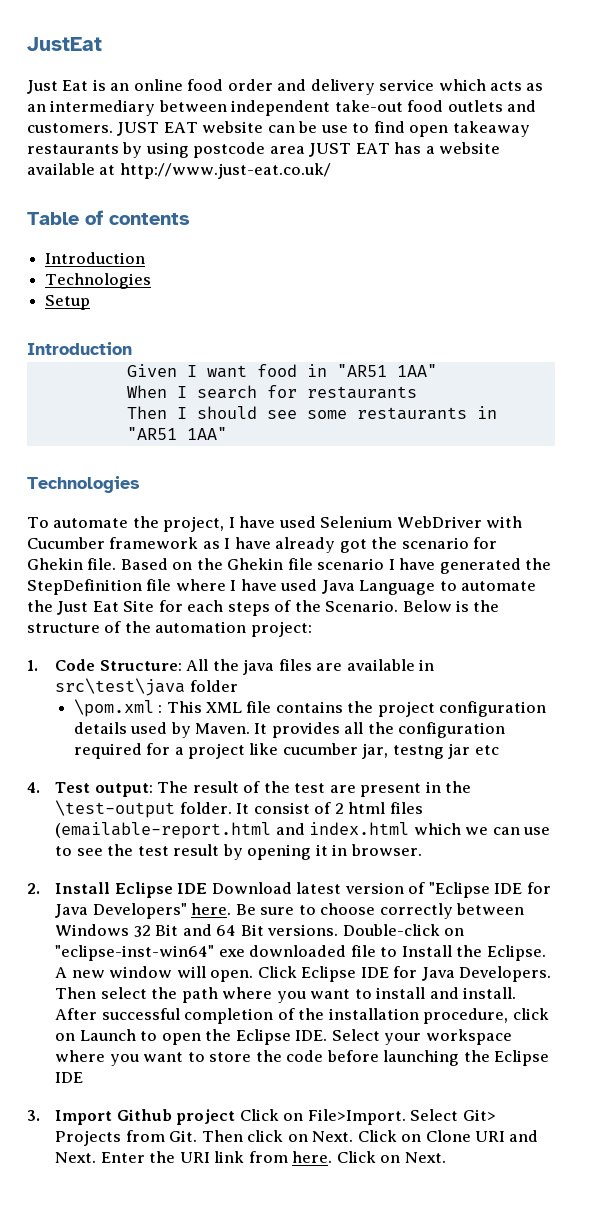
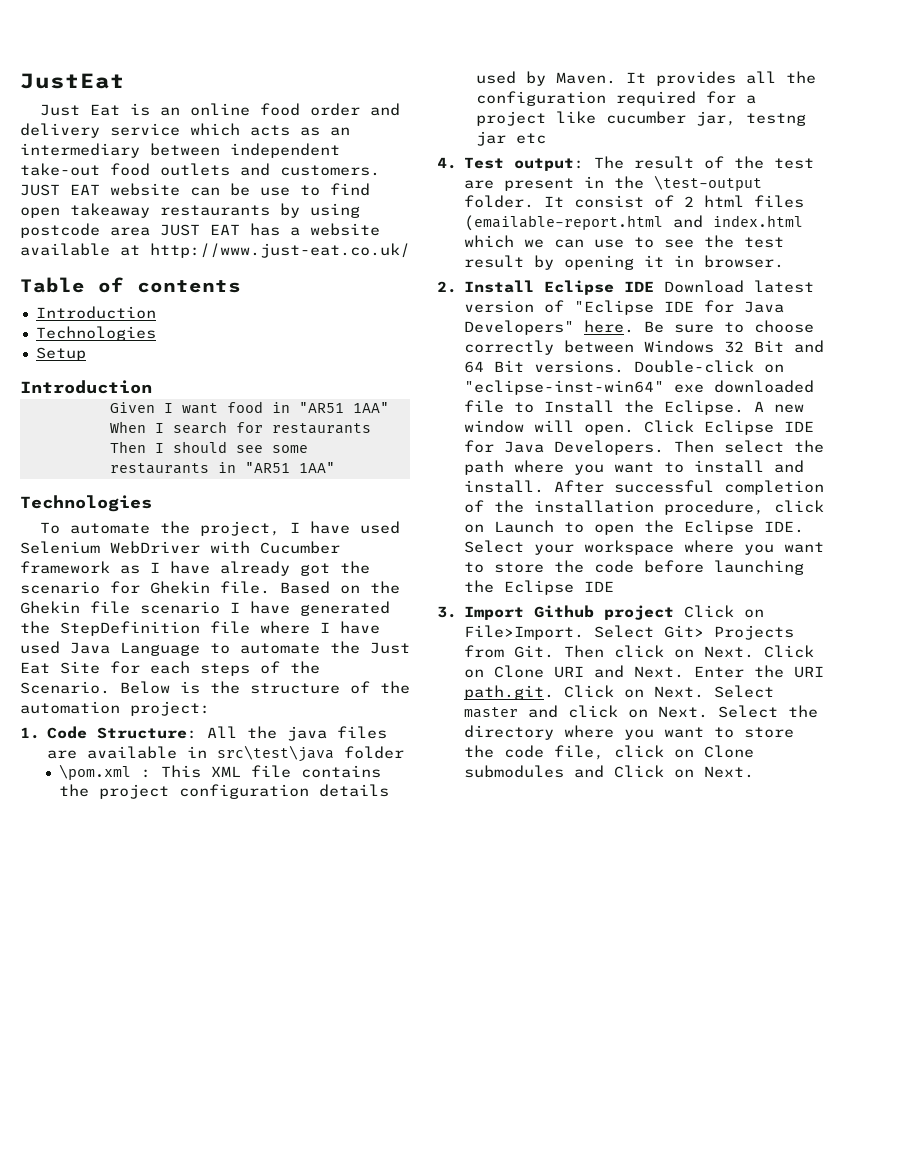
[214,1151,333,1163] link from here. -> [464,685,775,700] [464,705,819,718] [464,725,795,740] [464,745,755,760] [464,765,605,778] path.git. Click on Next. Select master and click on Next. Select the directory where you want to store the code file, click on Clone submodules and

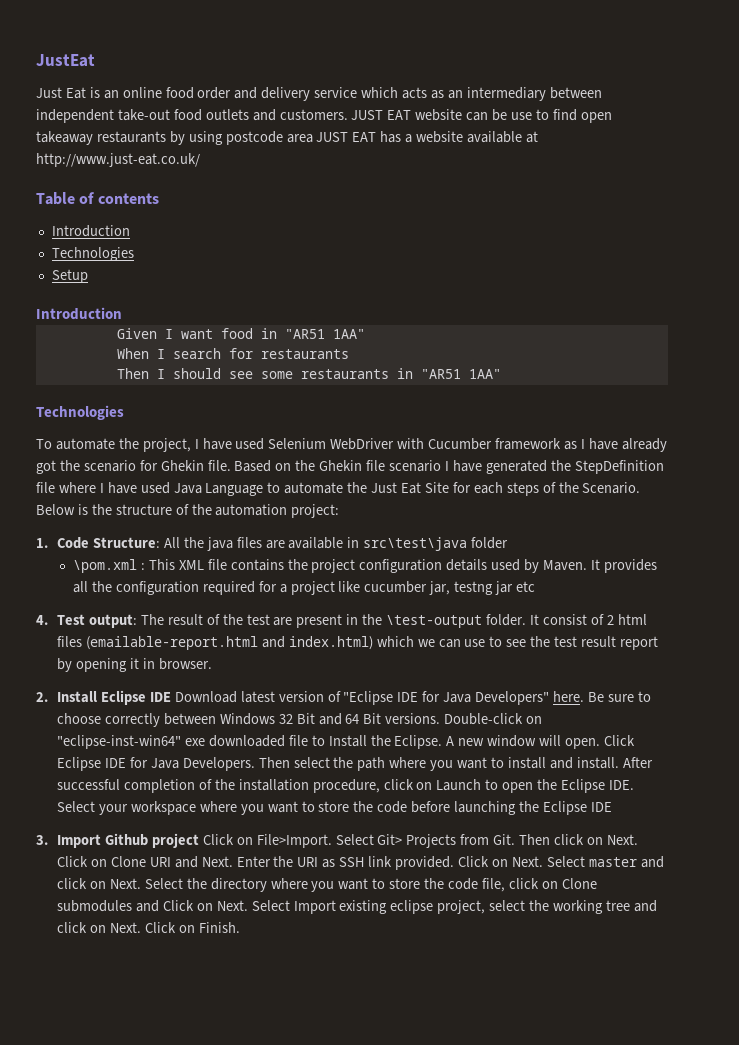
[713,215,804,227] index.html -> [288,636,373,650] index.html)
(525, 261) none -> [619,636,658,650] report
[464,685,555,700] path.git. -> [322,856,455,870] as SSH link provided.
(755, 772) none -> [251,900,657,914] [57,922,240,933] Select Import existing eclipse project, select the working tree and click on Next. Click on Finish.

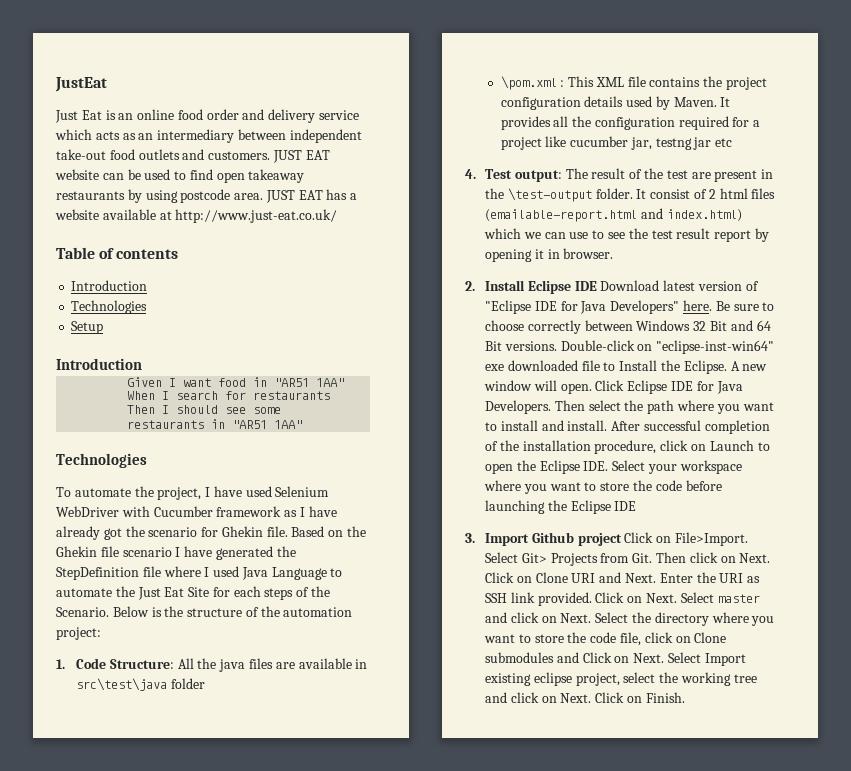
[511,112,533,120] use -> [144,169,171,180] used
[286,134,313,143] area -> [234,193,264,200] area.
[107,482,137,494] have -> (210, 572) none

